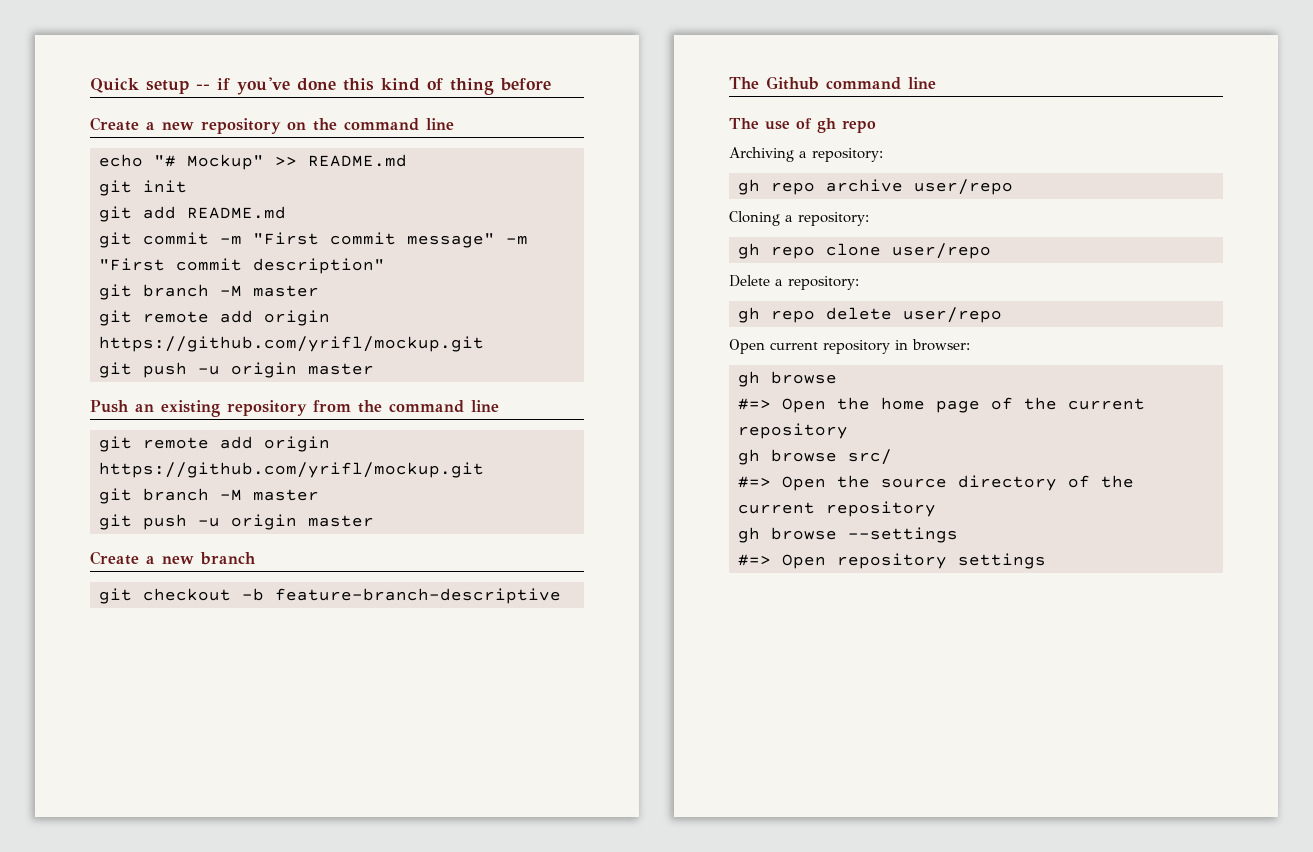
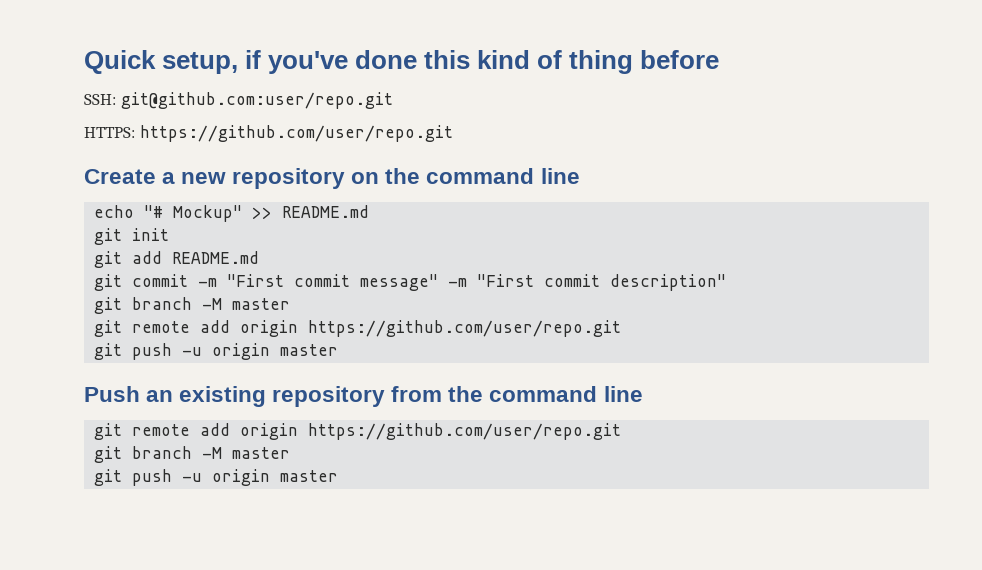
[146,80,210,94] setup -- -> [162,52,239,74] setup,
(551, 84) none -> [84,92,393,109] [84,125,453,142] // SSH: git@github.com:user/repo.git // HTTPS: https://github.com/user/repo.git
[99,336,484,352] https://github.com/yrifl/mockup.git -> [308,320,622,337] https://github.com/user/repo.git
[99,462,484,478] https://github.com/yrifl/mockup.git -> [308,423,622,440] https://github.com/user/repo.git
[90,551,256,565] [99,588,561,604] [729,76,936,90] [729,118,876,133] [729,147,883,162] [738,179,1013,195] [729,211,869,226] [738,243,991,259] [729,275,859,290] [738,307,1002,323] [729,339,970,354] [738,371,837,387] [738,397,1145,413] [738,423,848,439] [738,449,892,465] [738,475,1134,491] [738,501,936,517] [738,527,958,543] [738,553,1046,569] // Create a new branch // git checkout -b feature-branch-descriptive // The Github command line // The use of gh repo // Archiving a repository: // gh repo archive user/repo // Cloning a repository: // gh repo clone user/repo // Delete a repository: // gh repo delete user/repo // Open current repository in browser: // gh browse // #=> Open the home page of the current repository // gh browse src/ // #=> Open the source directory of the current repository // gh browse --settings // #=> Open repository settings -> (339, 476) none

